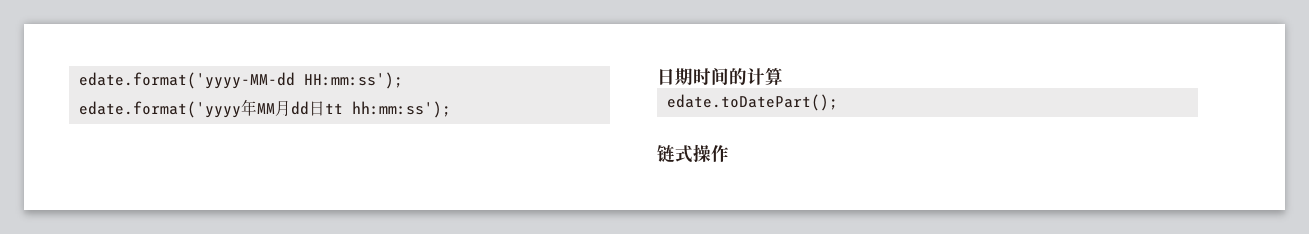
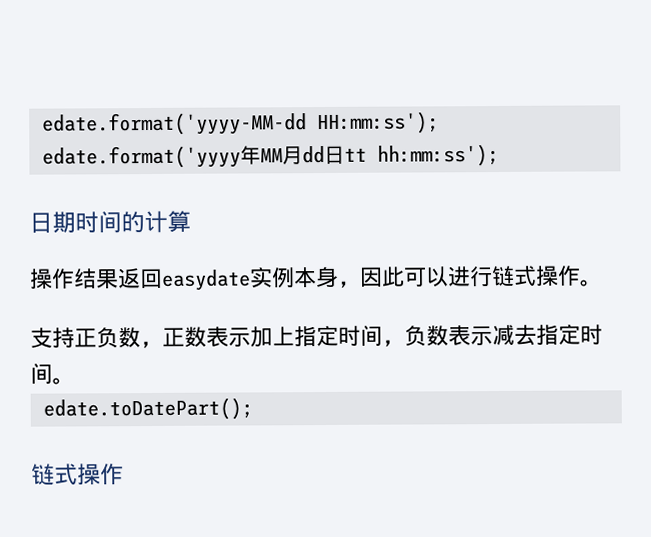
(783, 76) none -> [29,265,603,291] [30,324,603,349] [30,362,75,385] // 操作结果返回easydate实例本身，因此可以进行链式操作。 // 支持正负数，正数表示加上指定时间，负数表示减去指定时间。

